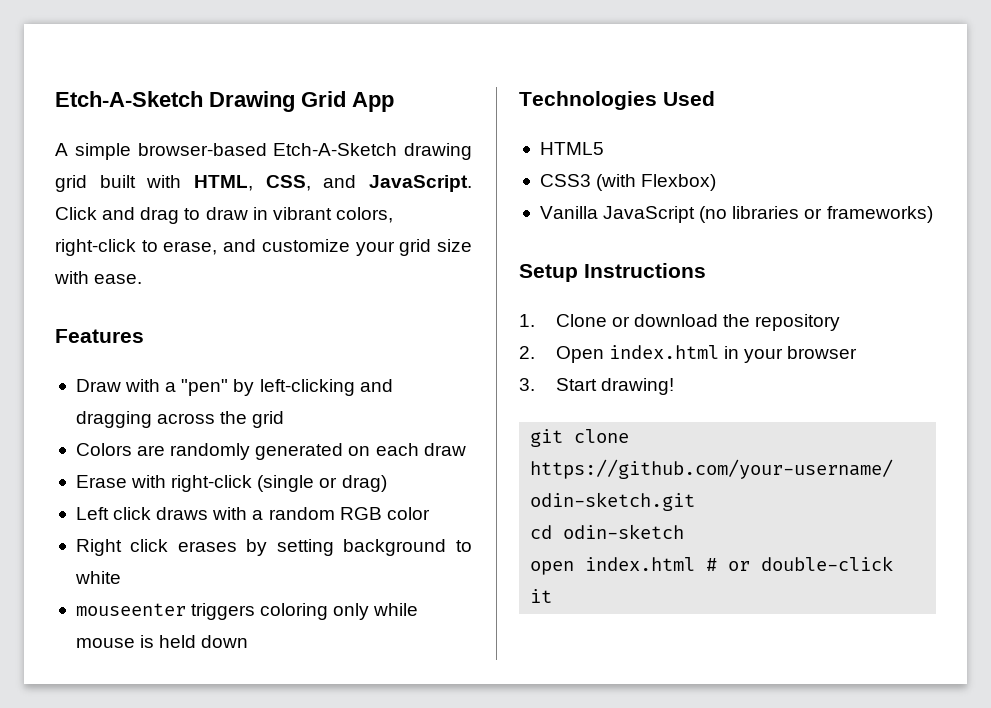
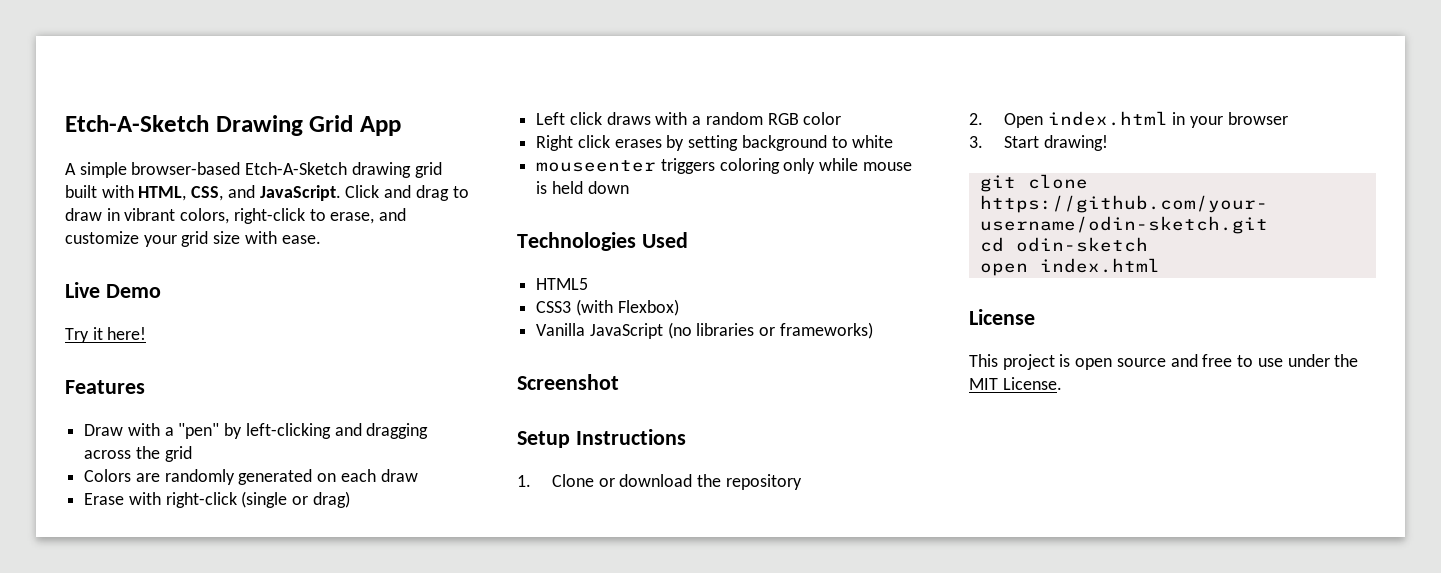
(143, 279) none -> [65,282,161,298] [65,327,147,343] // Live Demo // Try it here!
(933, 214) none -> [517,374,619,390] // Screenshot
[706,556,894,571] [530,589,553,603] # or double-click it -> [969,309,1035,325] [969,354,1359,370] [969,377,1062,390] // License // This project is open source and free to use under the MIT License.

